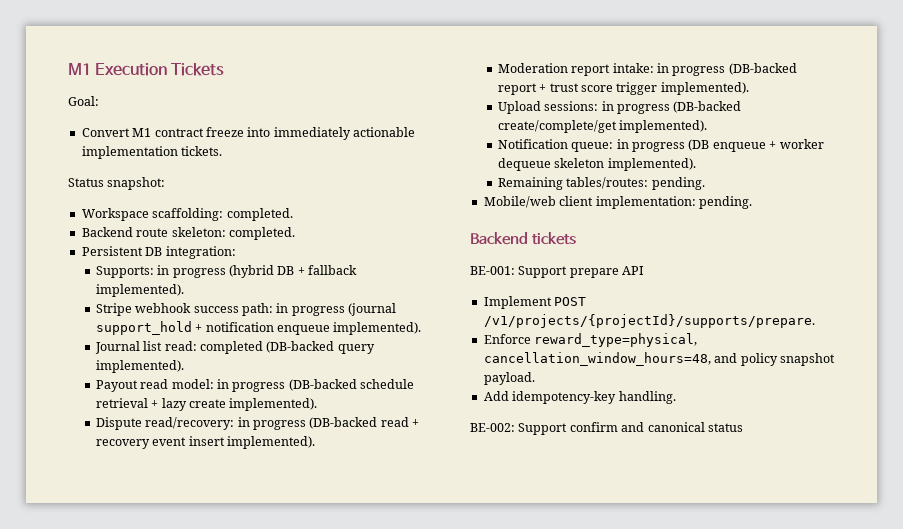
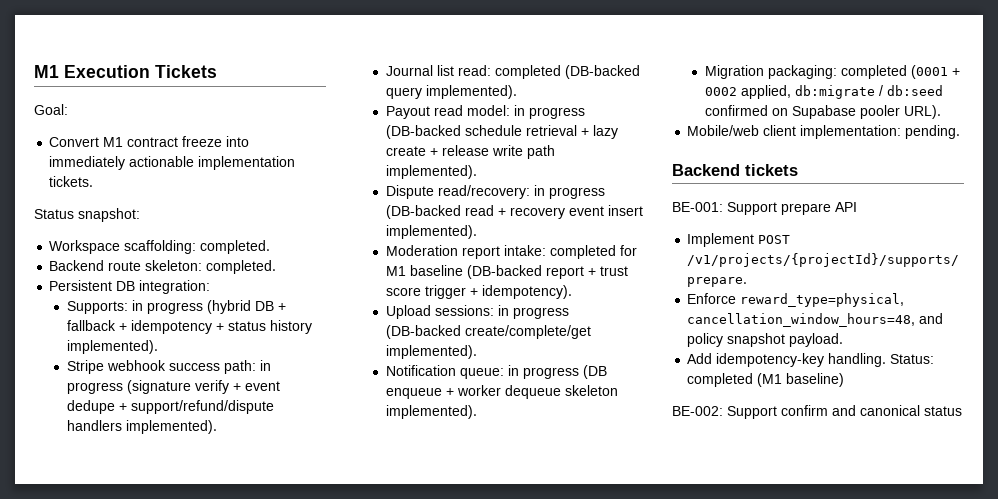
(358, 270) none -> [118,320,312,334] + idempotency + status history
[348,303,397,316] [95,321,331,335] (journal support_hold + notification enqueue -> [126,380,280,394] [66,400,274,414] [66,420,122,431] (signature verify + event dedupe + support/refund/dispute handlers
(227, 403) none -> [429,145,555,159] + release write path
[657,63,726,76] in progress -> [549,245,637,259] [385,265,463,276] completed for M1 baseline
[660,82,749,95] implemented). -> [469,285,572,299] + idempotency).
[497,177,705,190] Remaining tables/routes: pending. -> [704,65,960,79] [704,85,943,99] [704,105,941,119] Migration packaging: completed (0001 + 0002 applied, db:migrate / db:seed confirmed on Supabase pooler URL).
(676, 397) none -> [890,354,935,364] [687,373,845,387] Status: completed (M1 baseline)

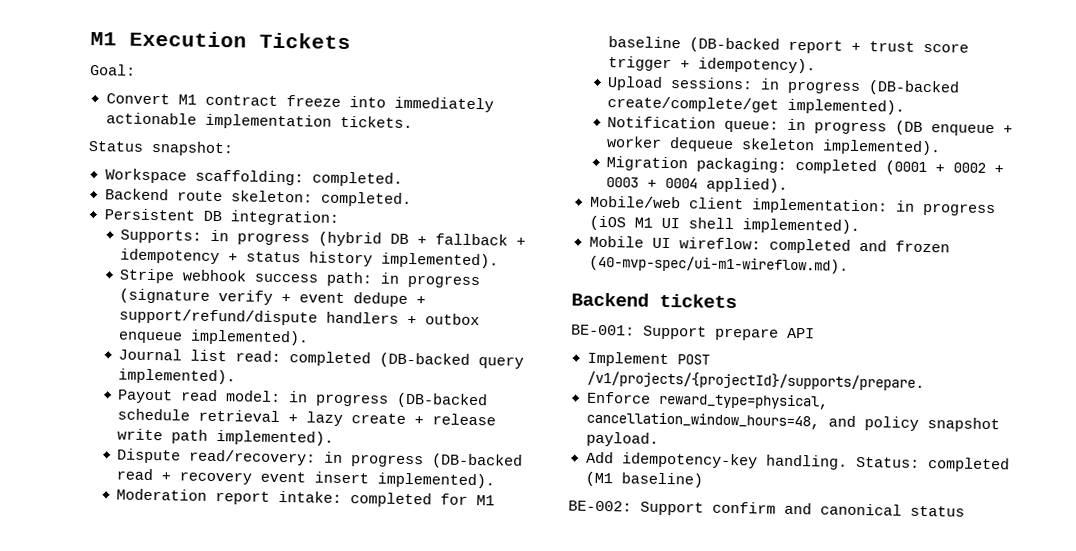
(122, 425) none -> [407,313,481,326] [118,331,184,344] + outbox enqueue
[740,85,943,99] [704,105,941,119] [687,125,961,139] applied, db:migrate / db:seed confirmed on Supabase pooler URL). // Mobile/web client implementation: pending. -> [994,165,1005,174] [606,177,789,193] [589,195,996,217] [588,215,860,234] [588,235,950,254] [588,254,849,274] + 0003 + 0004 applied). // Mobile/web client implementation: in progress (iOS M1 UI shell implemented). // Mobile UI wireflow: completed and frozen (40-mvp-spec/ui-m1-wireflow.md).

